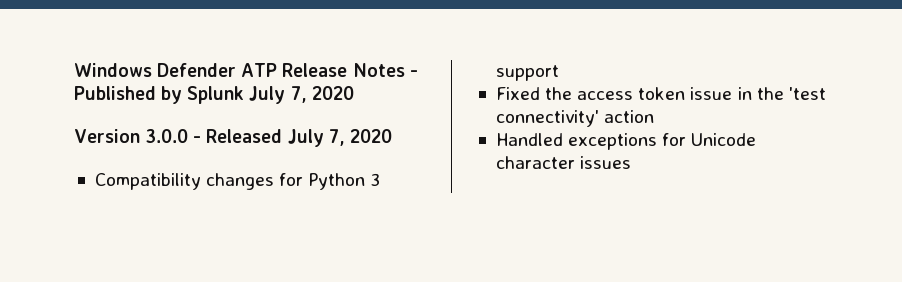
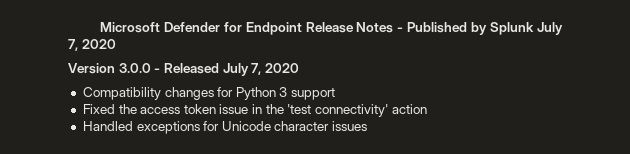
[74,63,278,77] Windows Defender ATP -> [99,22,302,35] Microsoft Defender for Endpoint

